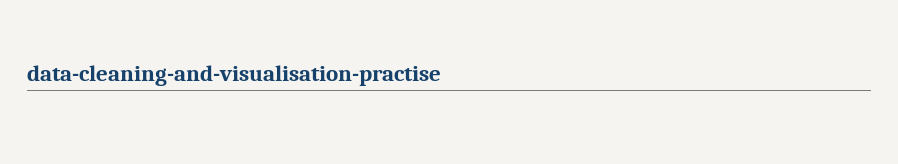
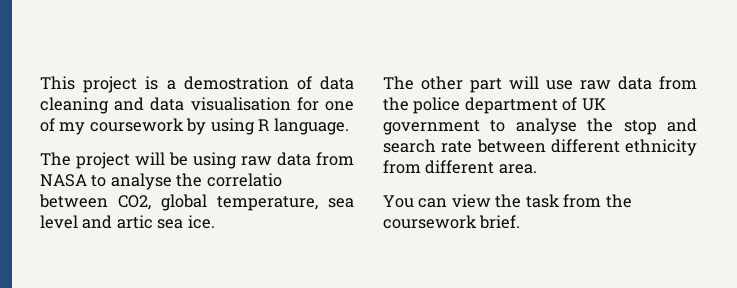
[27,65,441,86] data-cleaning-and-visualisation-practise -> [40,76,354,93] [40,97,354,114] [40,118,349,135] [40,152,354,169] [40,173,282,190] [39,194,354,211] [40,215,215,229] [383,76,697,93] [383,97,606,114] [383,118,697,135] [383,139,697,156] [383,160,537,174] [383,194,632,208] [383,215,521,229] This project is a demostration of data cleaning and data visualisation for one of my coursework by using R language. // The project will be using raw data from NASA to analyse the correlatio between CO2, global temperature, sea level and artic sea ice. // The other part will use raw data from the police department of UK government to analyse the stop and search rate between different ethnicity from different area. // You can view the task from the coursework brief.

